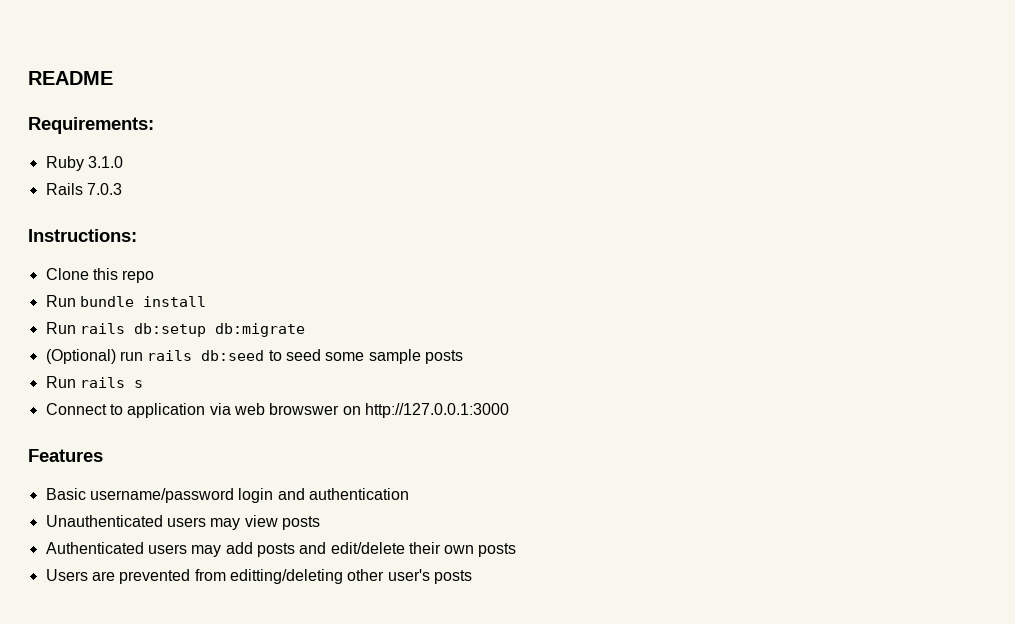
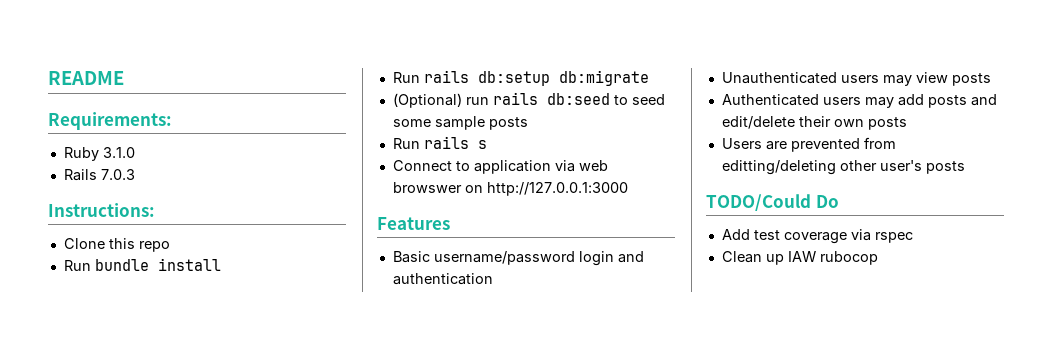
(472, 577) none -> [706,194,839,211] [721,229,913,244] [721,251,878,265] // TODO/Could Do // Add test coverage via rspec // Clean up IAW rubocop

